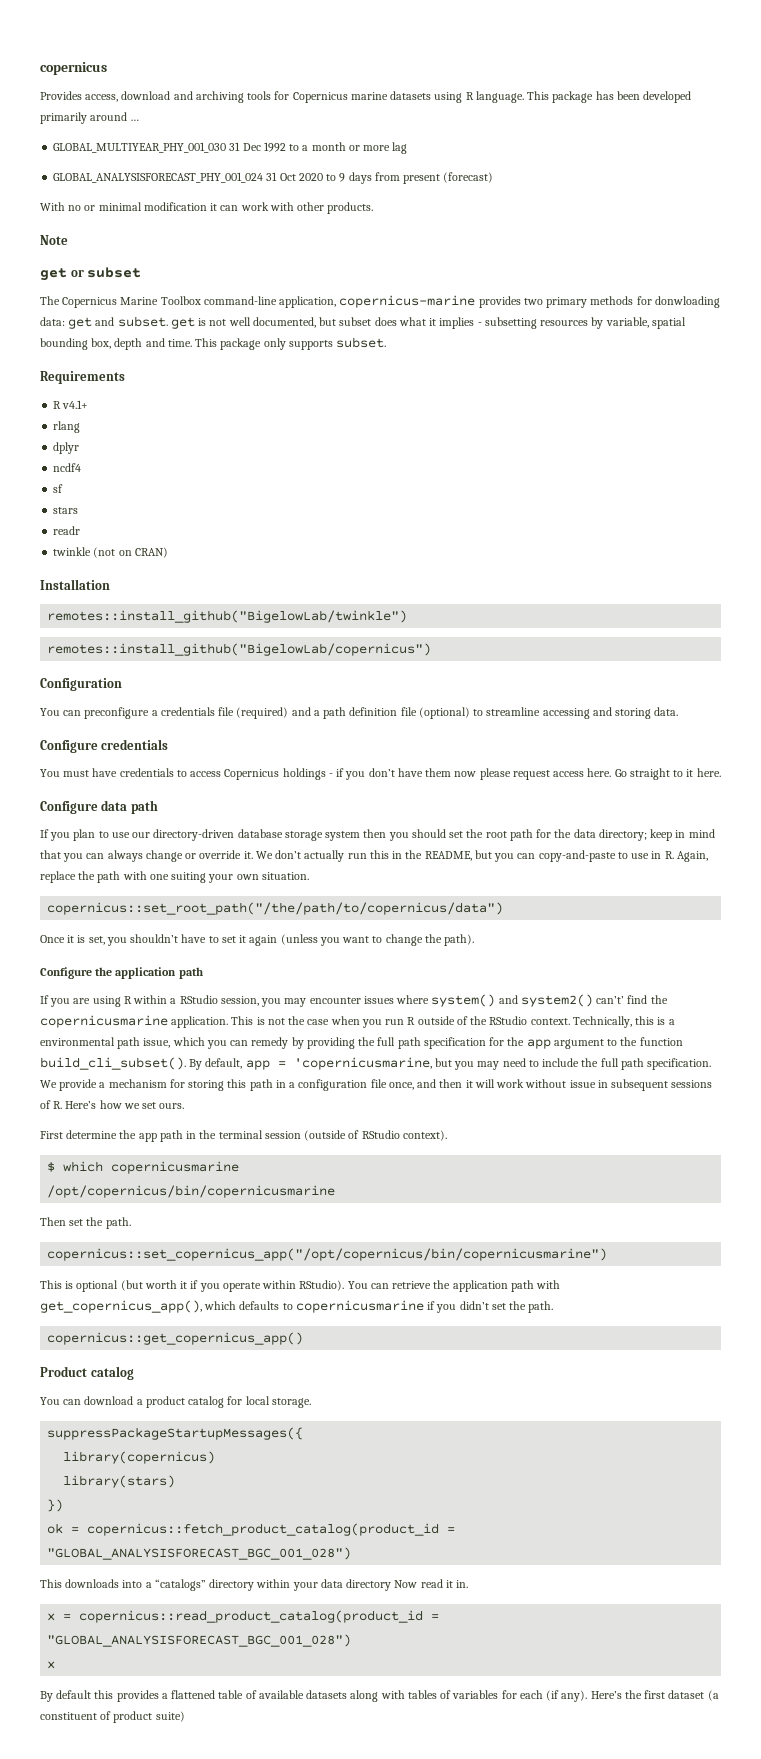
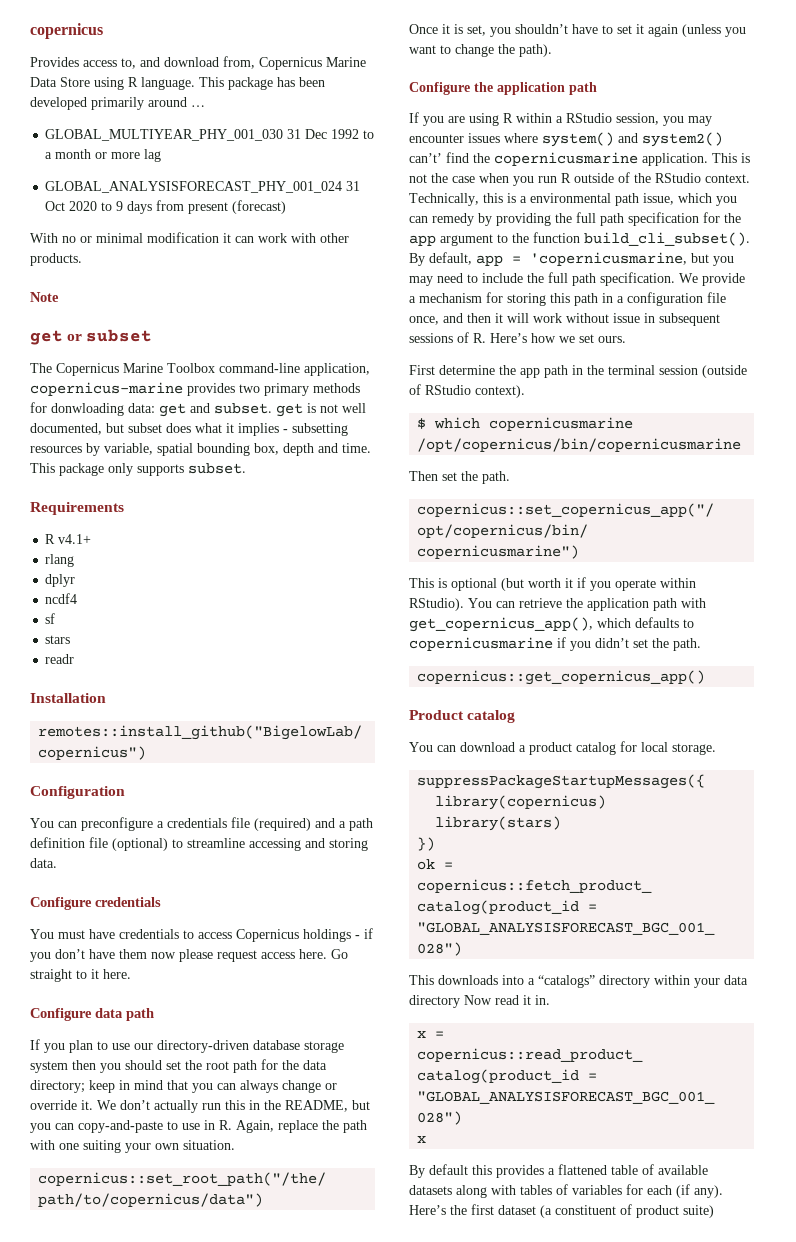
[85,91,432,103] access, download and archiving tools for Copernicus marine datasets -> [83,56,366,70] [30,77,90,87] access to, and download from, Copernicus Marine Data Store
[53,547,168,558] // twinkle (not on CRAN) -> (75, 659) none
[47,610,408,623] // remotes::install_github("BigelowLab/twinkle") -> (106, 698) none

